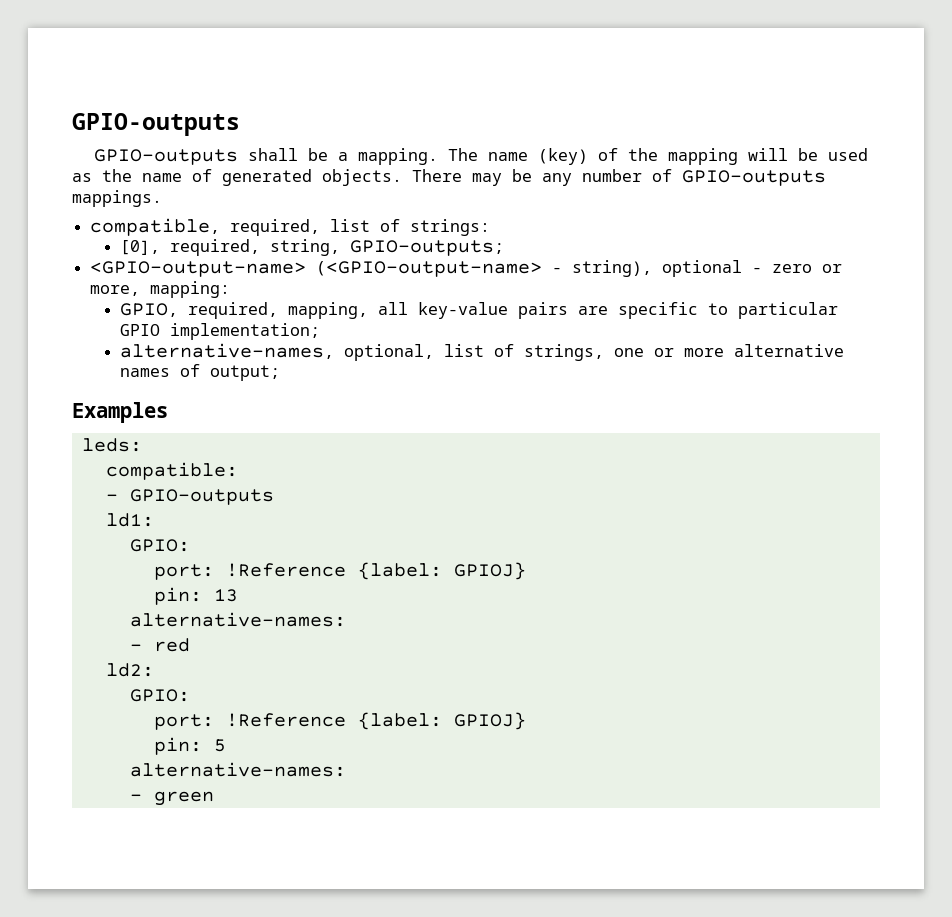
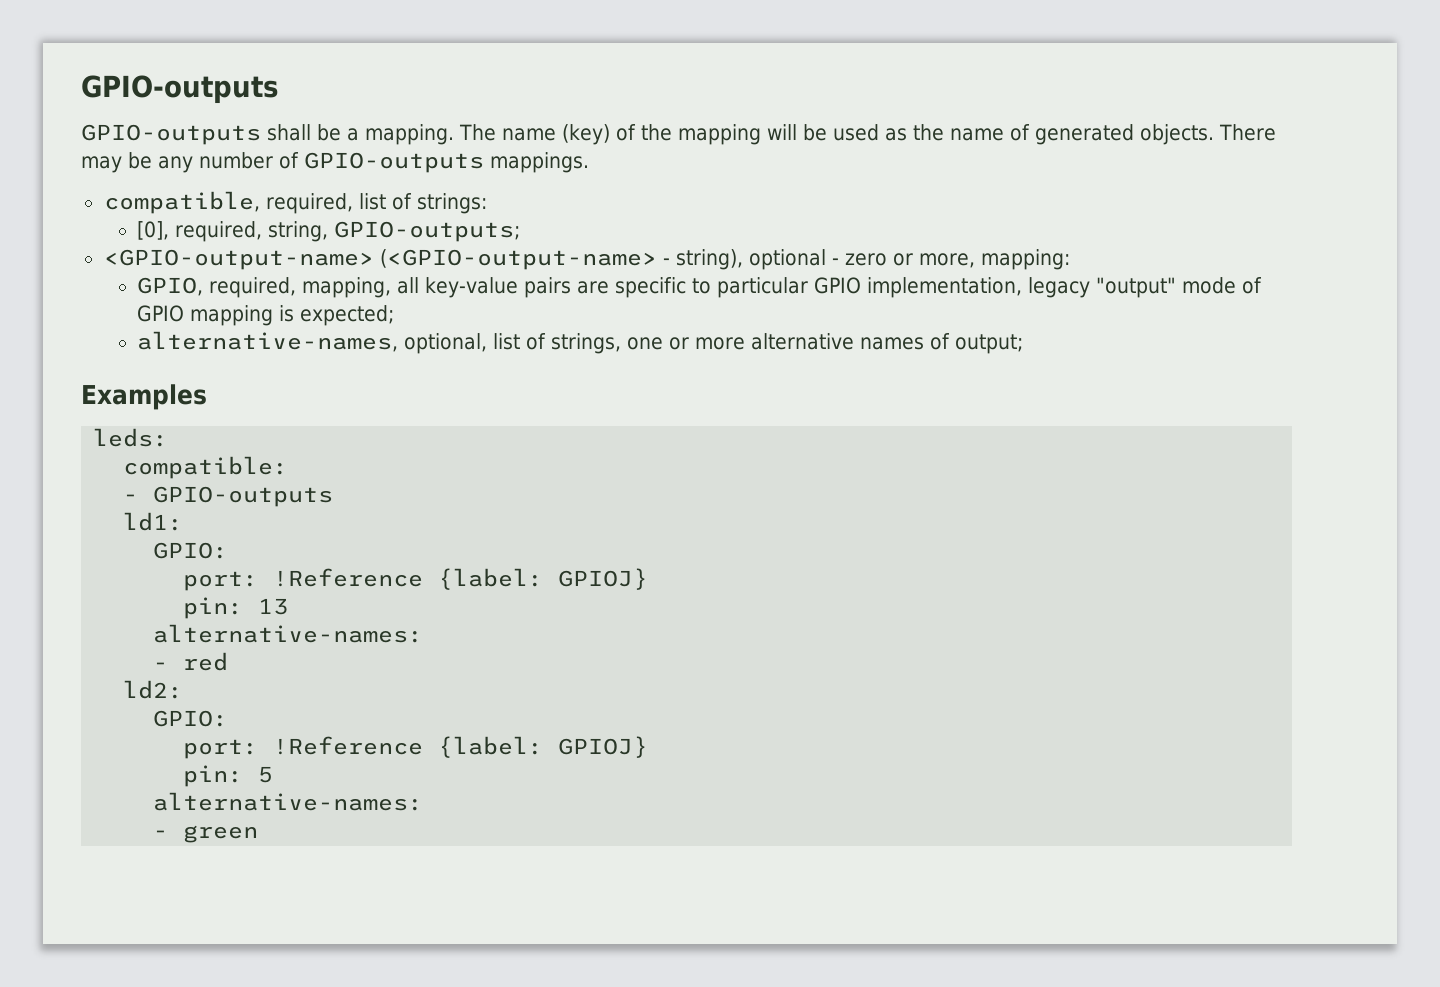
[170,323,321,340] implementation; -> [867,277,1263,298] [137,305,395,326] implementation, legacy "output" mode of GPIO mapping is expected;

